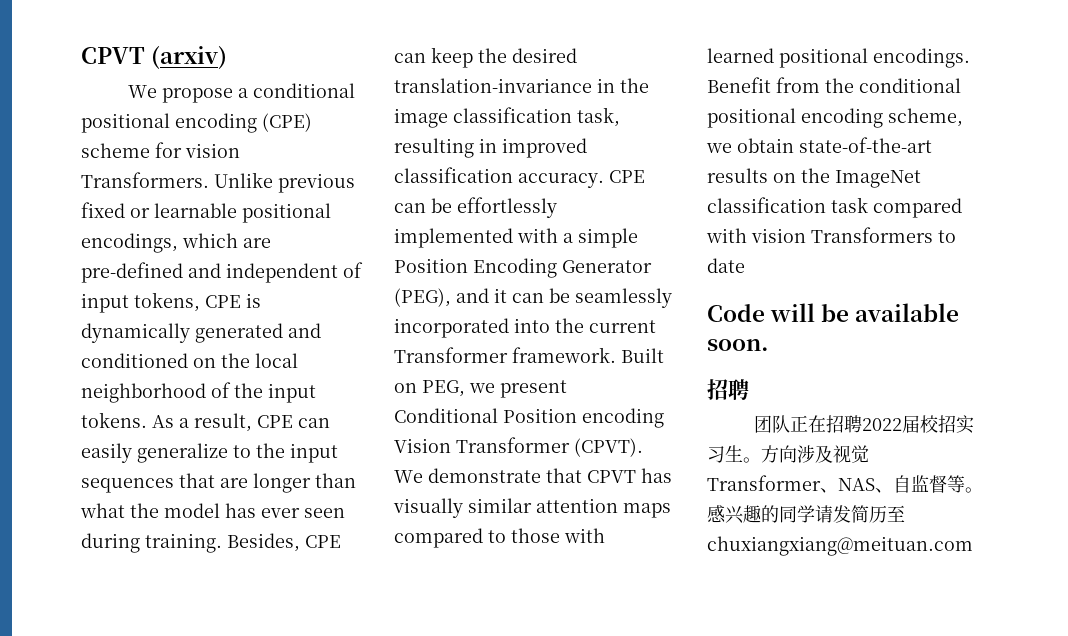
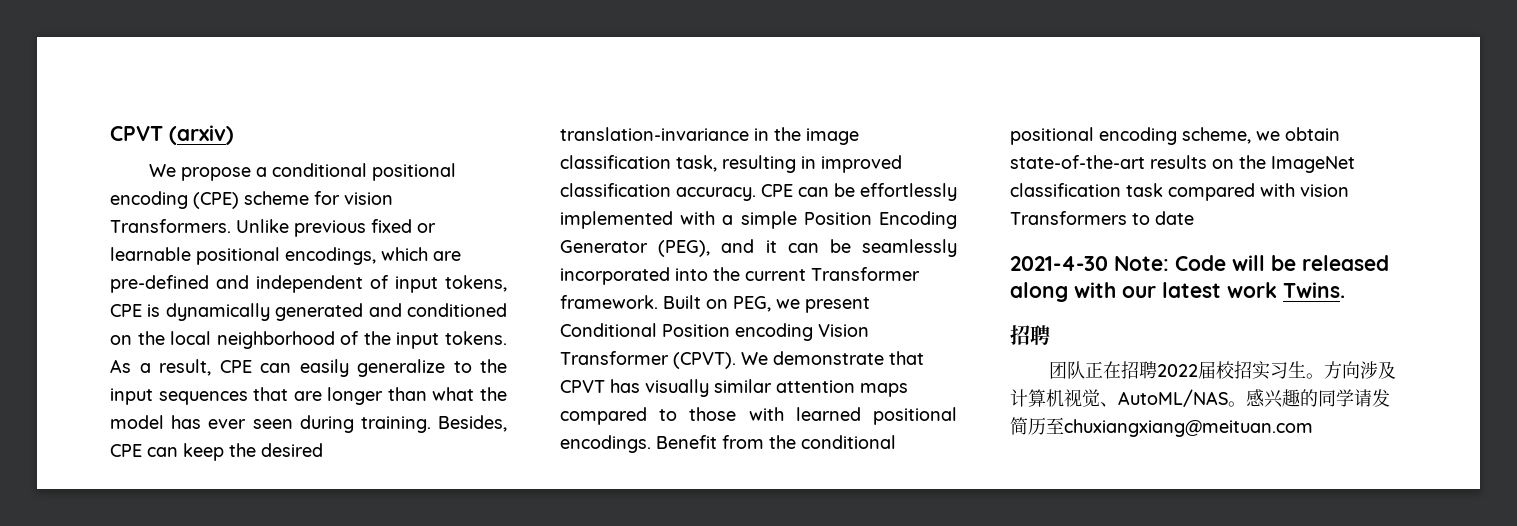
(745, 265) none -> [1010,256,1169,271] 2021-4-30 Note:
[855,303,960,322] [707,339,769,351] available soon. -> [1302,255,1389,271] [1010,282,1345,302] released along with our latest work Twins.
[833,445,869,463] [707,475,965,493] 视觉Transformer、NAS、自监督等 -> [1010,389,1228,407] 计算机视觉、AutoML/NAS

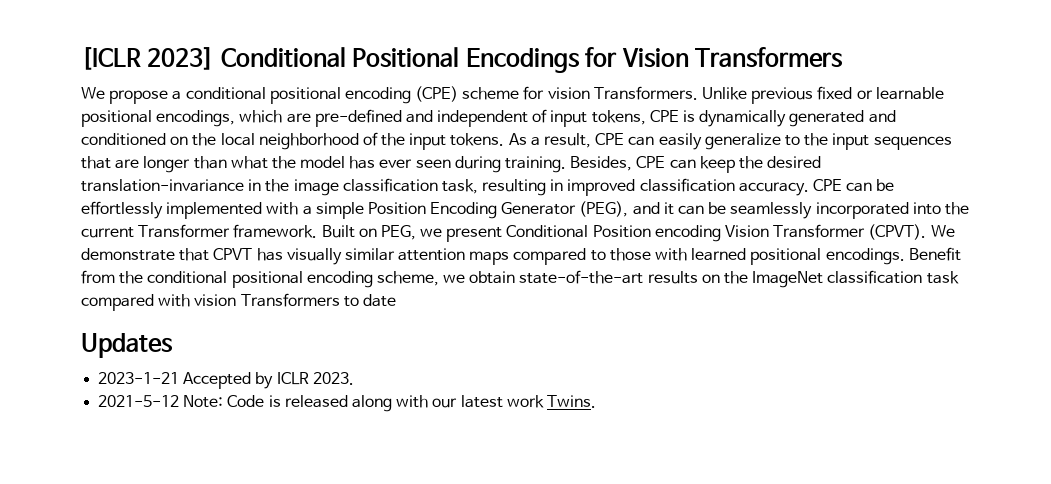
[110,125,234,145] CPVT (arxiv) -> [81,47,844,73] [ICLR 2023] Conditional Positional Encodings for Vision Transformers
[1010,255,1296,271] 2021-4-30 Note: Code will be -> [81,333,173,358] [98,372,354,389] [98,395,281,408] Updates // 2023-1-21 Accepted by ICLR 2023. // 2021-5-12 Note: Code is
[1010,325,1050,345] [1049,361,1397,380] [1010,389,1390,408] [1010,417,1313,437] // 招聘 // 团队正在招聘2022届校招实习生。方向涉及计算机视觉、AutoML/NAS。感兴趣的同学请发简历至chuxiangxiang@meituan.com -> (596, 401) none

